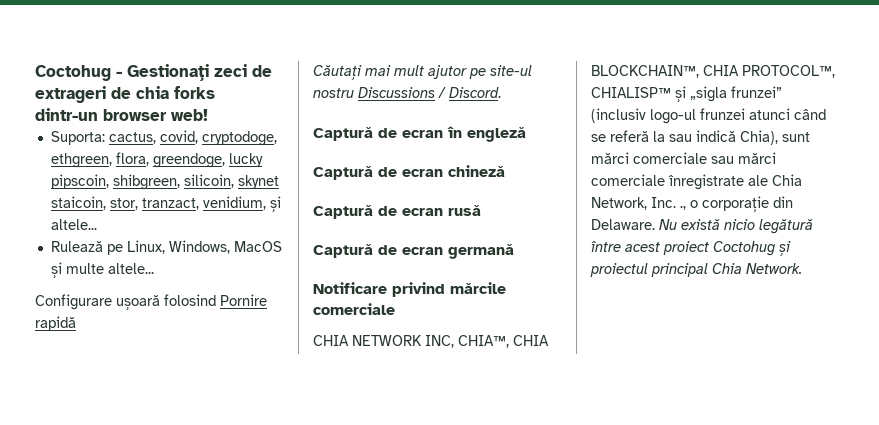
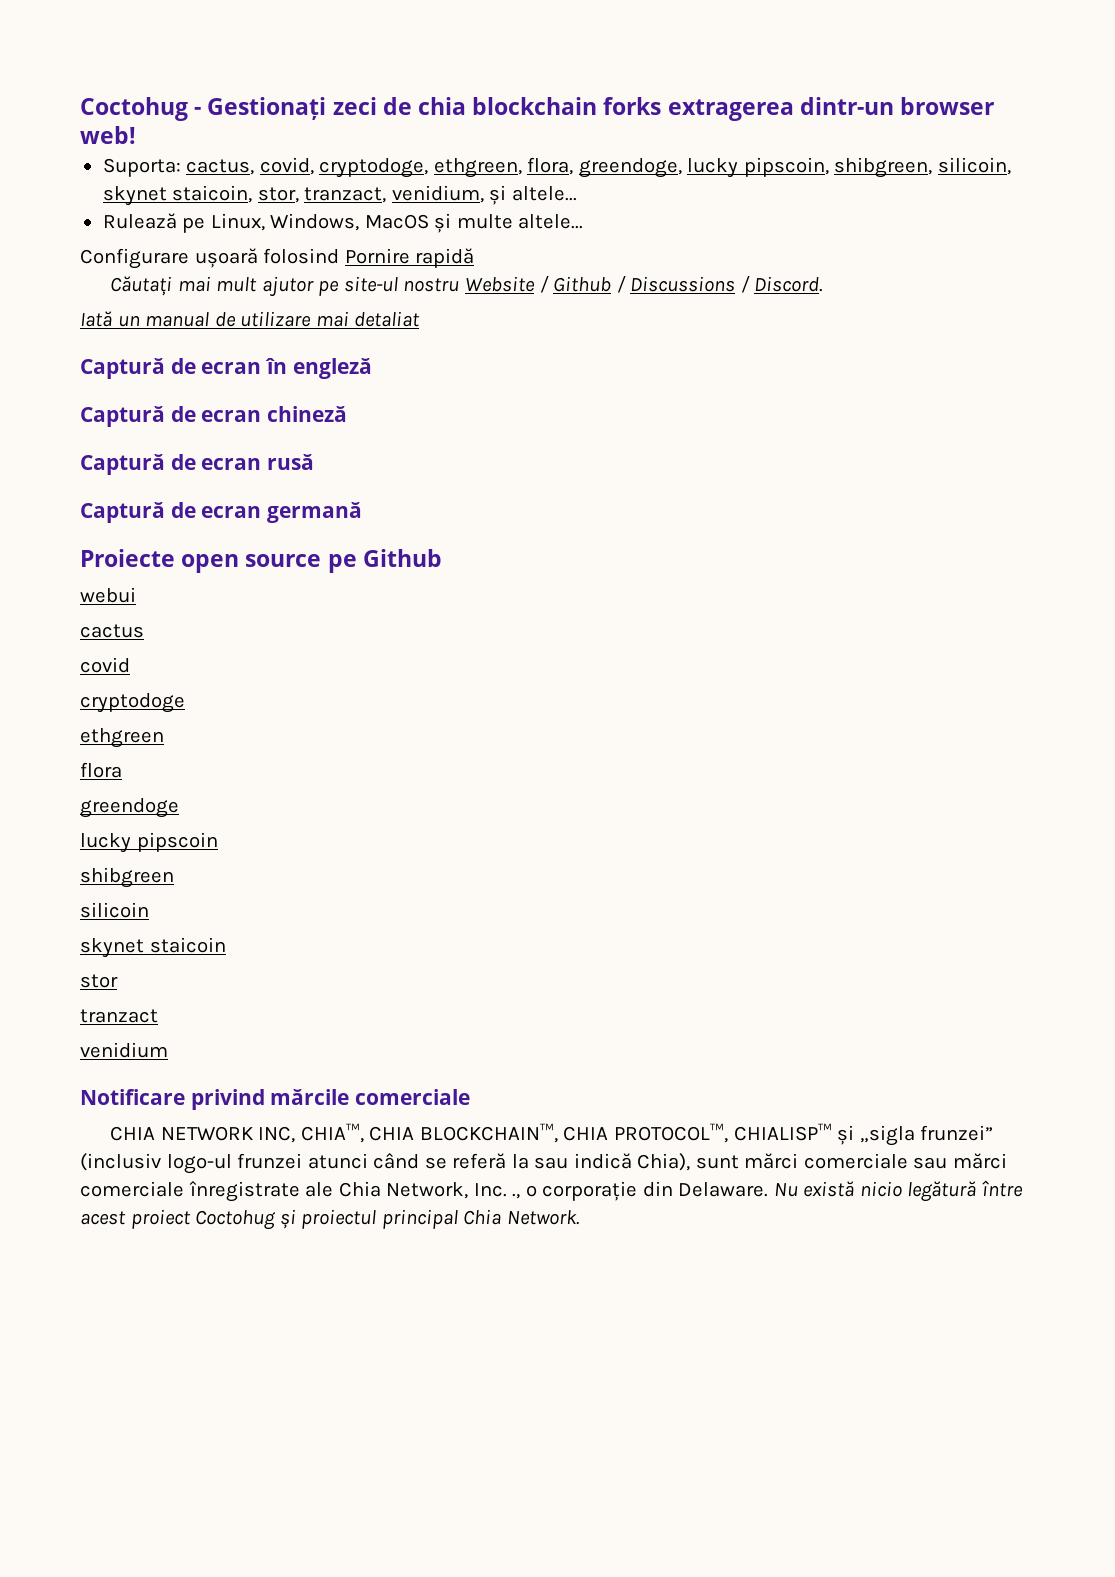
[35,86,215,103] extrageri de chia forks -> [418,97,794,121] chia blockchain forks extragerea
(354, 93) none -> [464,276,626,293] Website / Github /
(501, 92) none -> [80,311,421,327] // Iată un manual de utilizare mai detaliat
(514, 251) none -> [80,549,442,573] [80,587,136,603] [80,624,144,638] [80,657,130,673] [80,693,185,713] [80,728,164,748] [80,762,122,778] [80,798,179,818] [80,832,218,853] [80,867,174,888] [80,902,149,918] [80,937,226,958] [80,974,118,988] [80,1009,158,1023] [80,1042,168,1058] // Proiecte open source pe Github // webui // cactus // covid // cryptodoge // ethgreen // flora // greendoge // lucky pipscoin // shibgreen // silicoin // skynet staicoin // stor // tranzact // venidium

